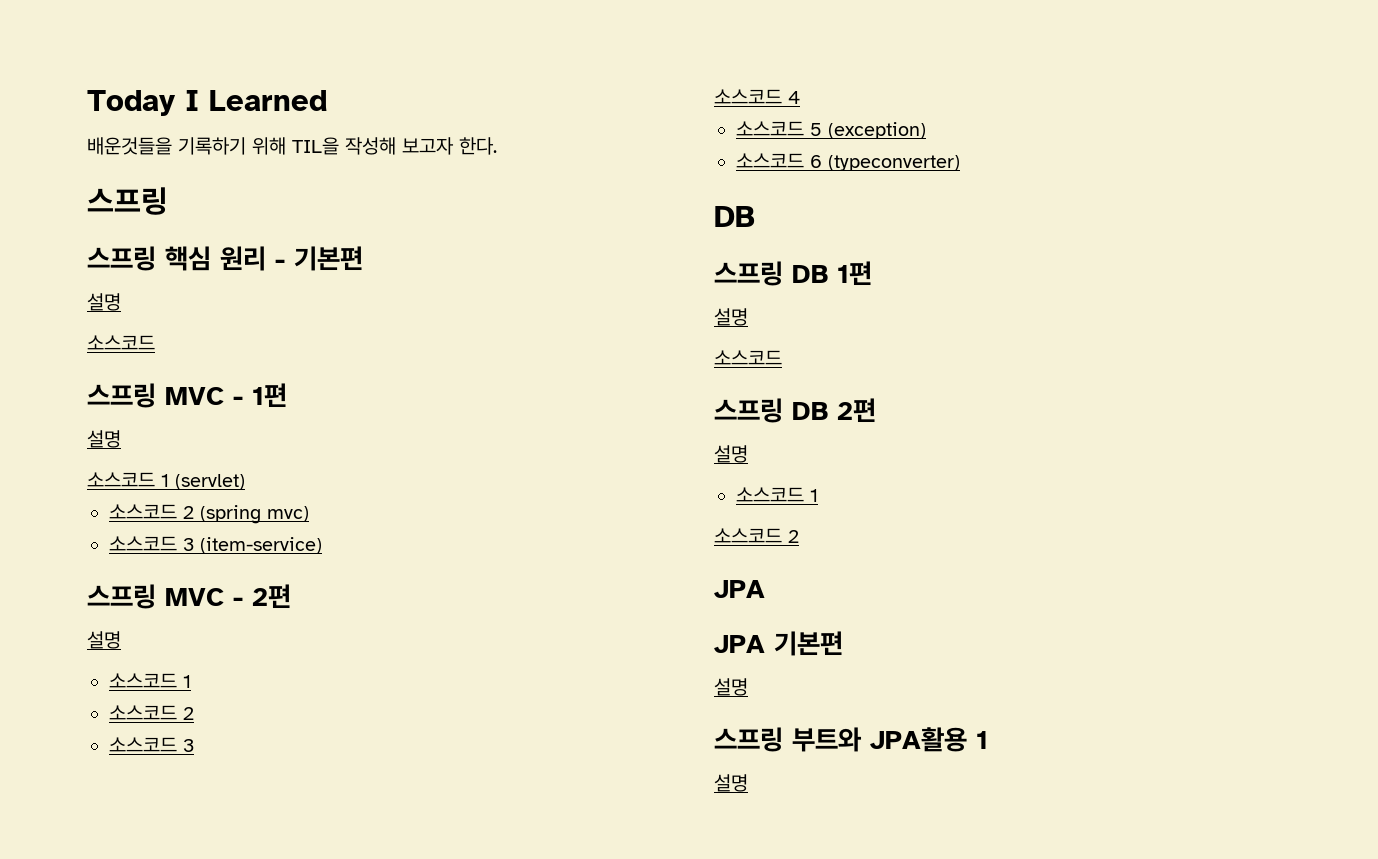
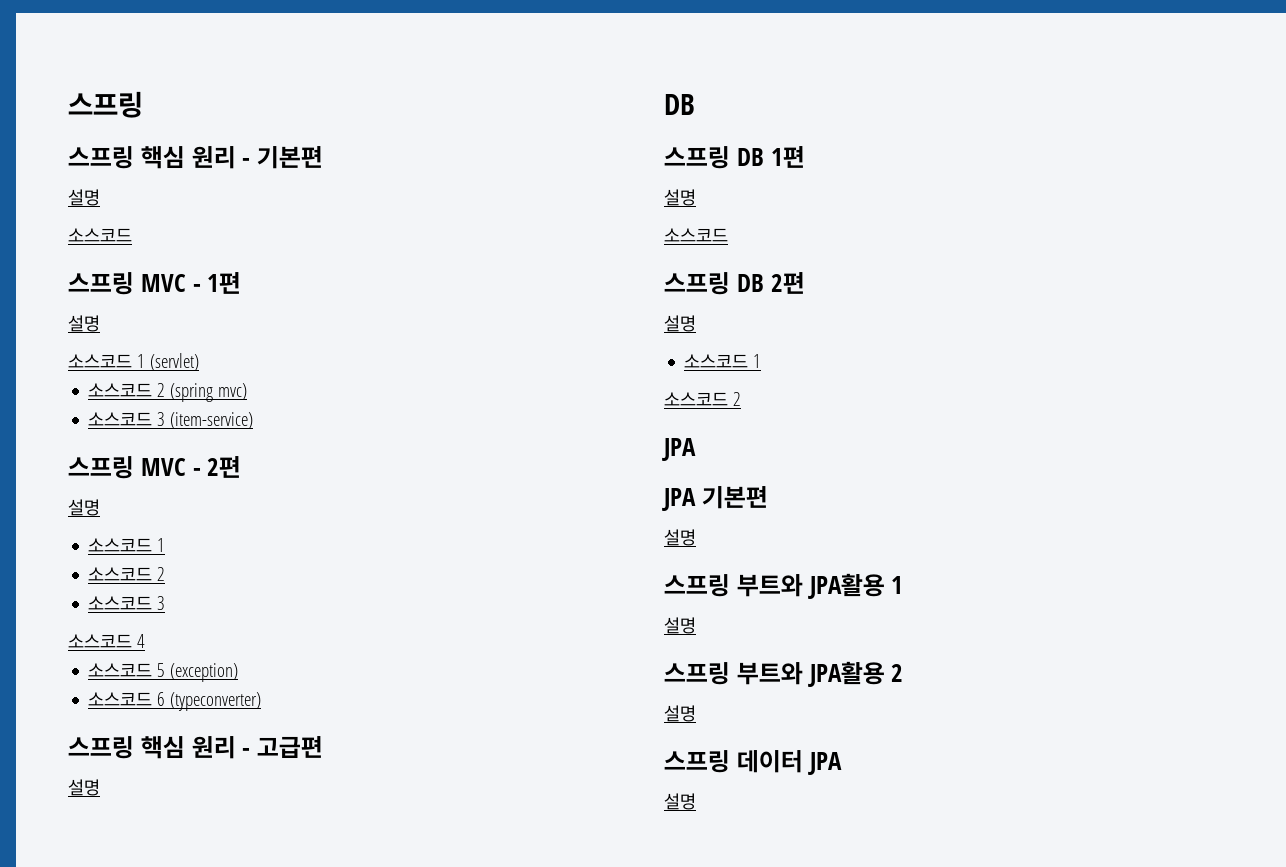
[87,90,327,116] [87,137,497,155] Today I Learned // 배운것들을 기록하기 위해 TIL을 작성해 보고자 한다. // -> (68, 104) none
(960, 163) none -> [68,736,323,759] [68,779,100,796] // 스프링 핵심 원리 - 고급편 // 설명
(748, 783) none -> [664,661,904,687] [664,705,696,722] [664,750,842,775] [664,793,696,810] // 스프링 부트와 JPA활용 2 // 설명 // 스프링 데이터 JPA // 설명

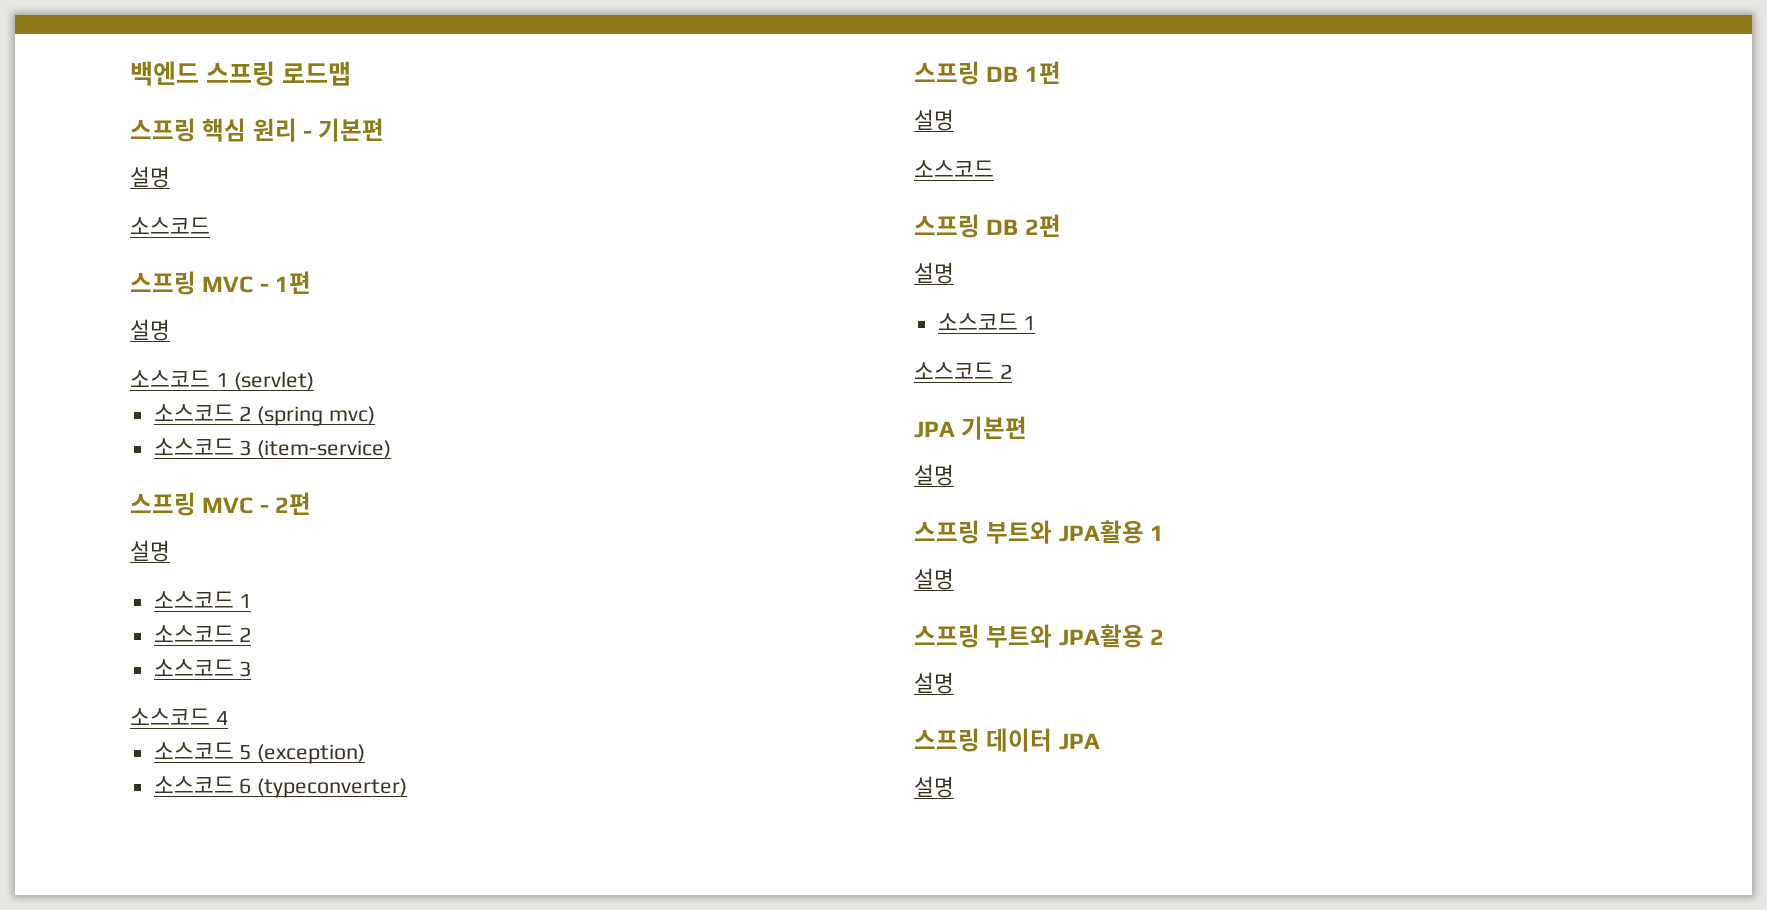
[68,91,143,118] 스프링 -> [130,61,351,86] 백엔드 스프링 로드맵
[68,736,323,759] [68,779,100,796] [664,94,695,115] // 스프링 핵심 원리 - 고급편 // 설명 // DB -> (408, 788) none
[662,488,696,511] // JPA -> (955, 429) none

